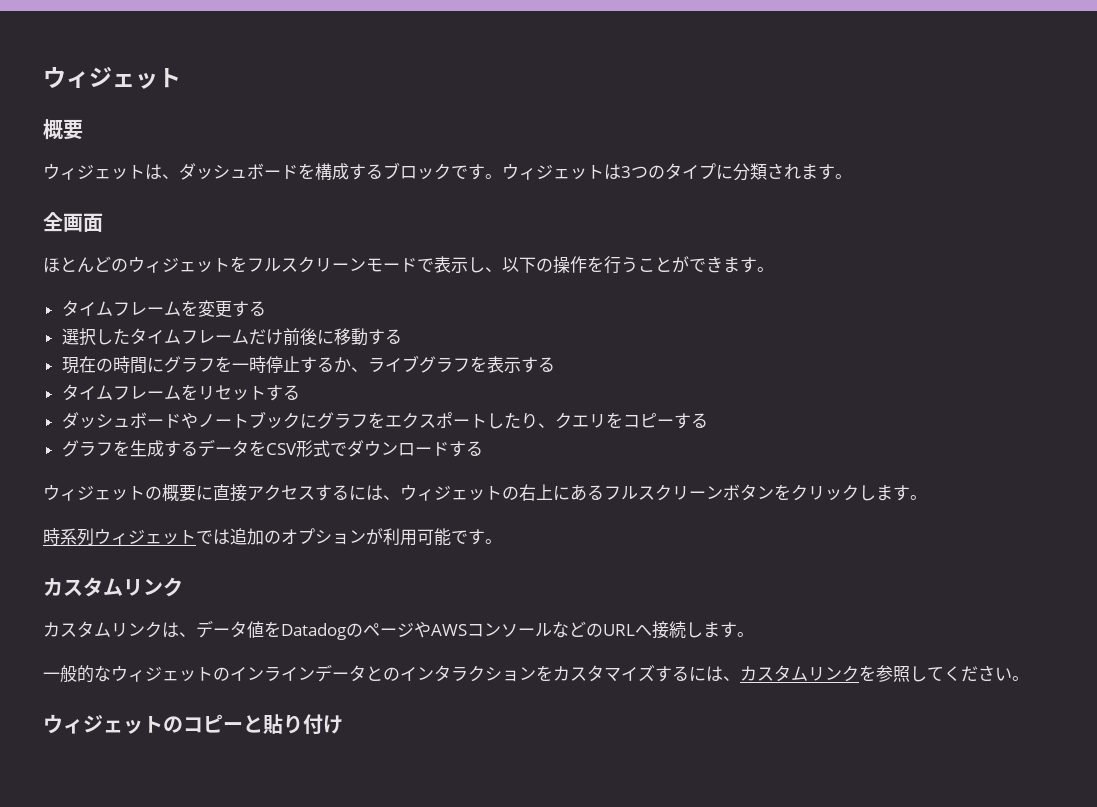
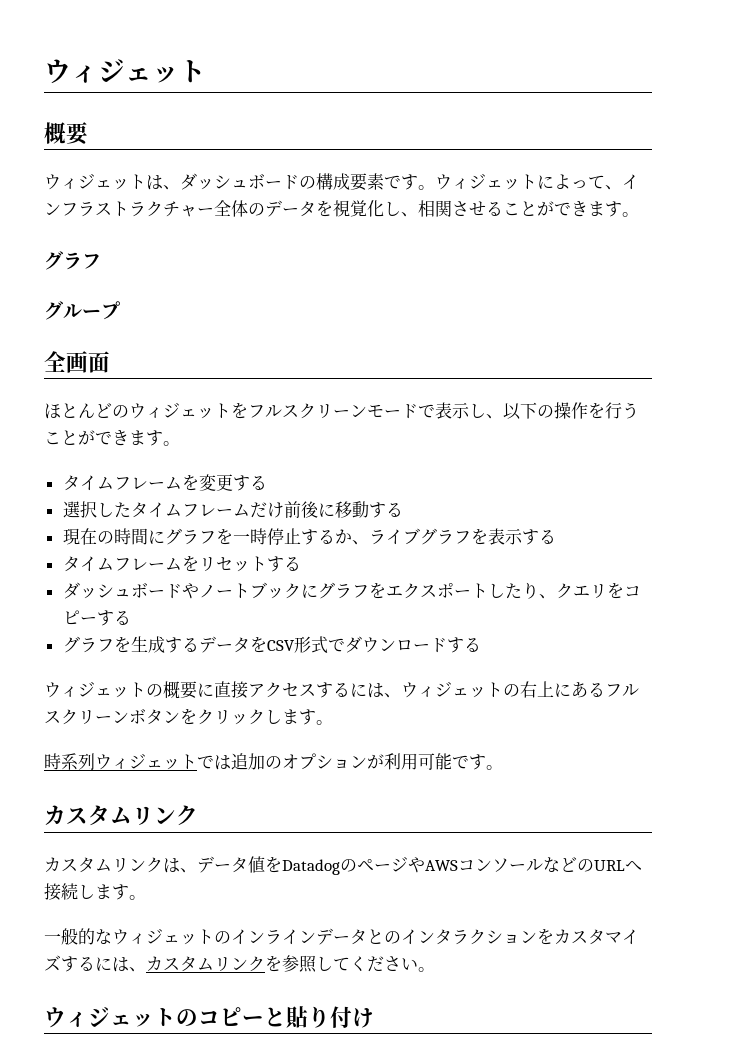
[298,162,451,180] を構成するブロック -> [299,173,384,191] の構成要素
[604,163,852,181] は3つのタイプに分類されます。 -> [537,174,639,190] [44,200,639,217] [44,251,101,270] [44,301,120,320] によって、インフラストラクチャー全体のデータを視覚化し、相関させることができます。 // グラフ // グループ

